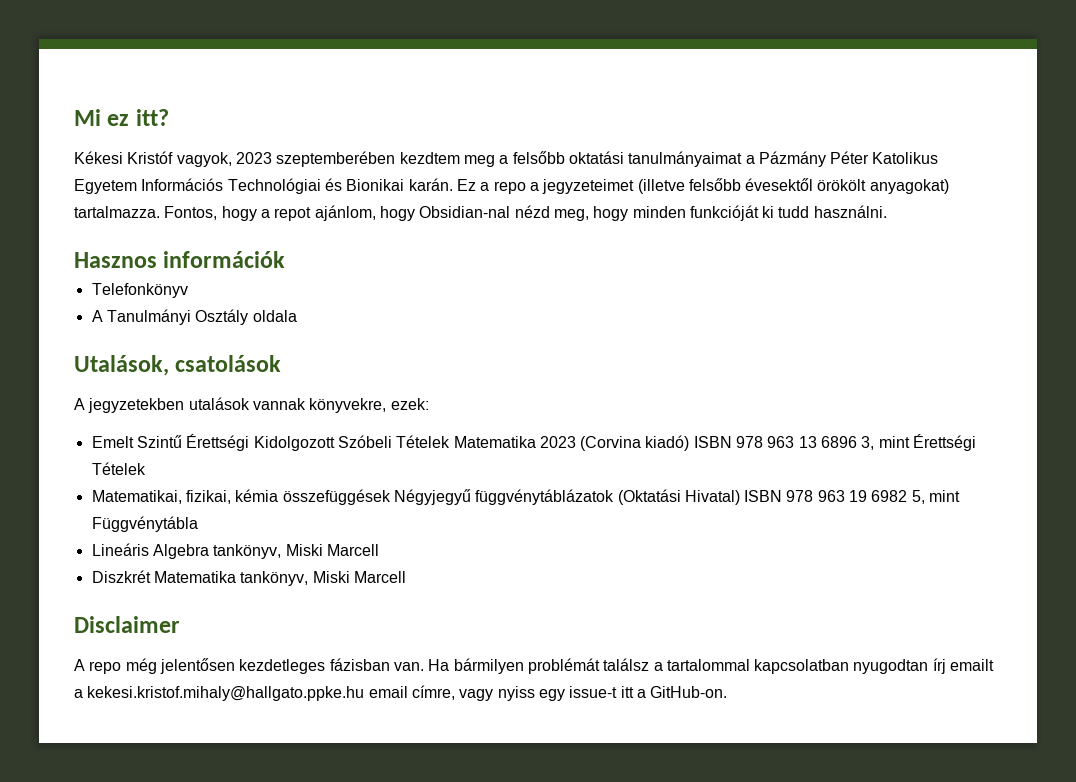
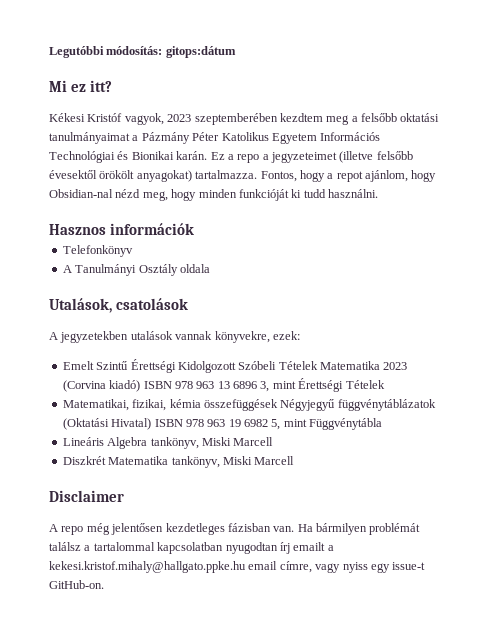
(74, 117) none -> [49,46,236,58] Legutóbbi módosítás: gitops:dátum //
[620,686,646,698] itt a -> (426, 566) none

